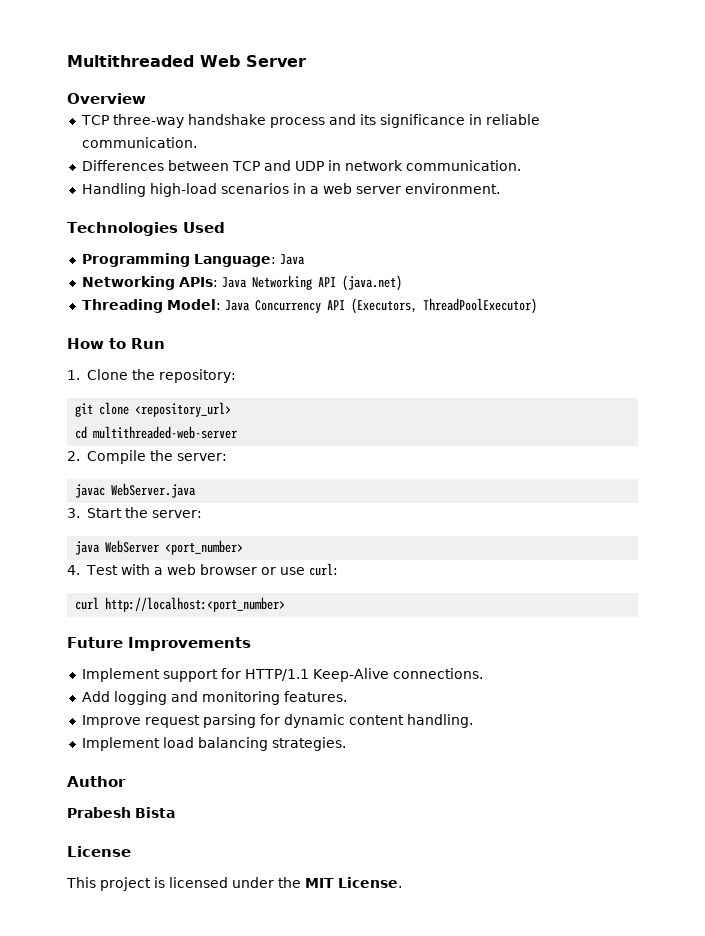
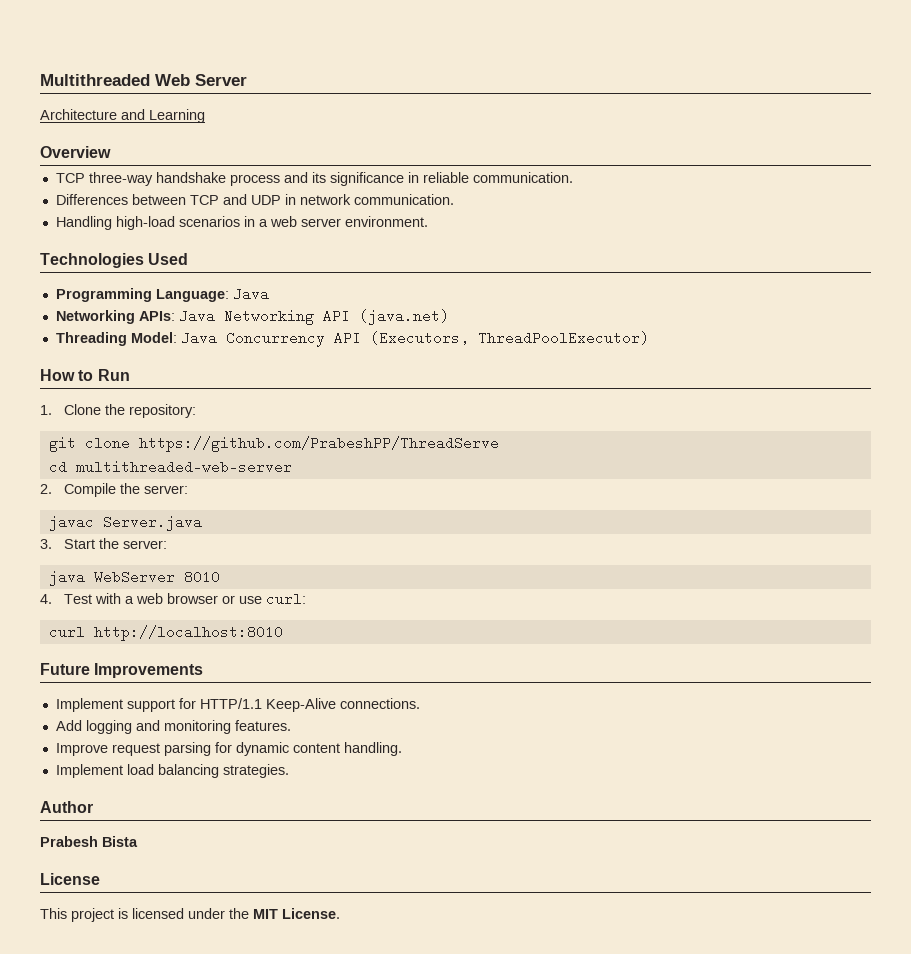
(306, 61) none -> [40,109,205,123] // Architecture and Learning
[135,402,232,417] <repository_url> -> [138,436,499,452] https://github.com/PrabeshPP/ThreadServe
[111,483,197,498] WebServer.java -> [102,515,202,531] Server.java
[165,540,244,555] <port_number> -> [183,570,220,584] 8010
[105,597,286,612] http://localhost:<port_number> -> [93,625,283,641] http://localhost:8010

